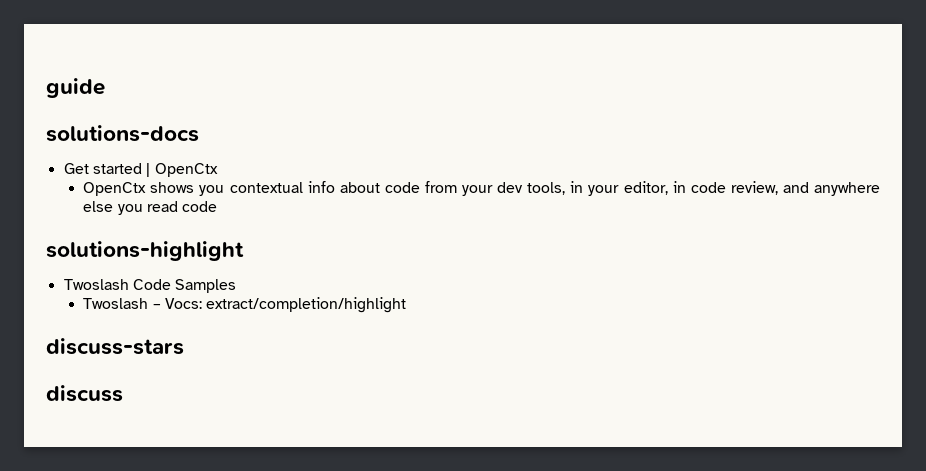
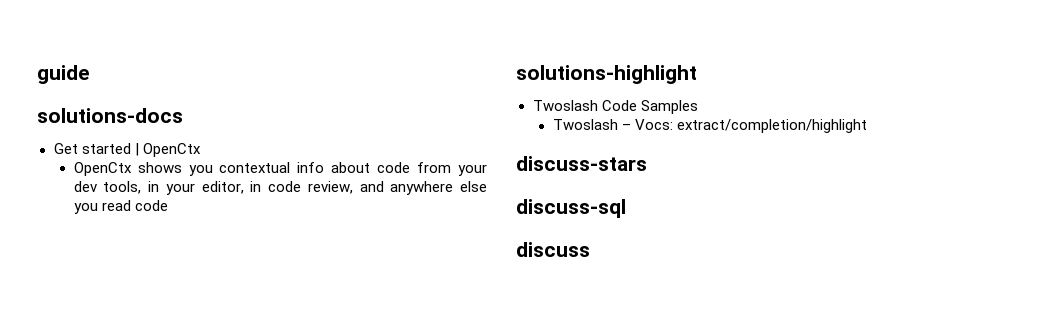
(184, 346) none -> [516,199,626,218] // discuss-sql

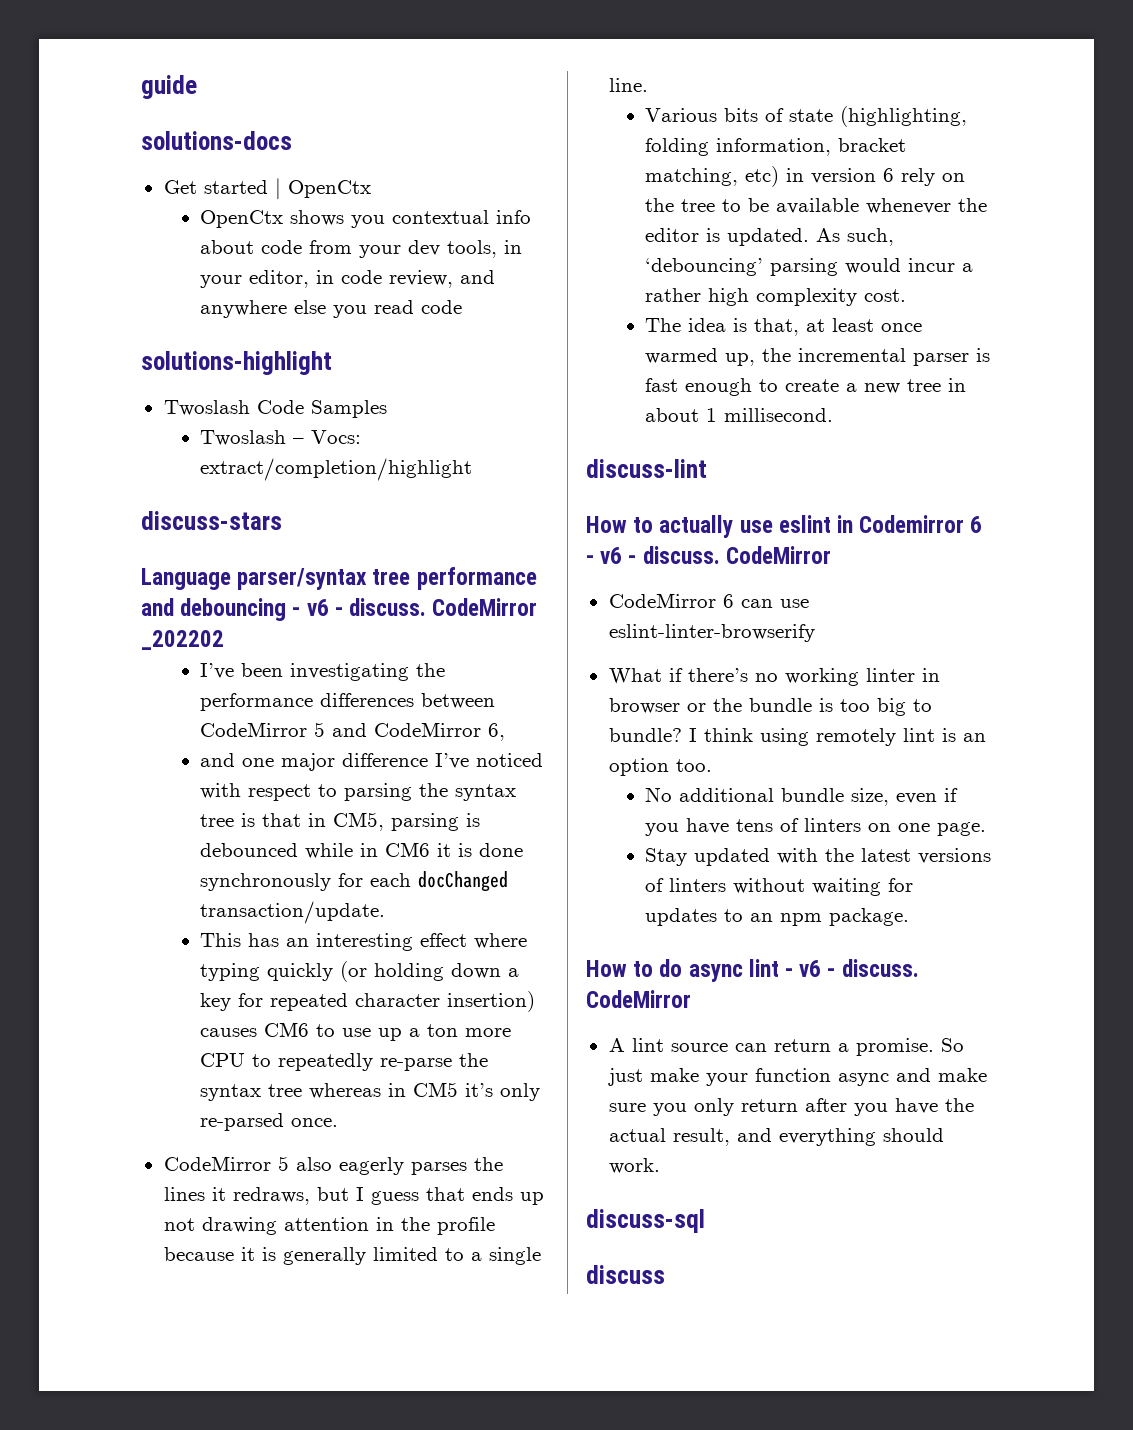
(647, 163) none -> [141,567,537,590] [141,598,538,621] [141,630,224,650] [200,663,446,681] [200,693,496,711] [200,722,506,741] [200,753,544,771] [200,783,517,801] [200,812,481,831] [200,842,524,859] [200,871,509,892] [200,901,386,924] [200,933,528,951] [200,961,520,982] [200,991,536,1012] [200,1022,512,1041] [200,1053,489,1071] [200,1082,541,1101] [200,1113,339,1131] [163,1156,503,1175] [163,1187,544,1205] [163,1217,495,1235] [163,1247,541,1265] [608,78,648,92] [645,106,968,127] [645,138,907,156] [645,166,966,187] [645,198,988,214] [645,228,895,246] [645,258,974,276] [645,288,907,306] [645,318,923,336] [645,348,991,366] [645,378,967,396] [645,408,834,422] [586,459,707,478] [586,515,983,538] [586,546,831,564] [608,593,809,608] [608,624,815,642] [608,668,940,686] [608,698,932,716] [608,728,986,746] [608,758,712,776] [645,787,959,806] [645,818,987,836] [645,848,992,866] [645,878,914,896] [645,908,910,926] [586,959,919,982] [586,990,691,1008] [608,1038,964,1056] [607,1068,987,1086] [608,1098,974,1116] [608,1128,944,1146] [608,1158,660,1174] // Language parser/syntax tree performance and debouncing - v6 - discuss. CodeMirror _202202 // I’ve been investigating the performance differences between CodeMirror 5 and CodeMirror 6, // and one major difference I’ve noticed with respect to parsing the syntax tree is that in CM5, parsing is debounced while in CM6 it is done synchronously for each docChanged transaction/update. // This has an interesting effect where typing quickly (or holding down a key for repeated character insertion) causes CM6 to use up a ton more CPU to repeatedly re-parse the syntax tree whereas in CM5 it’s only re-parsed once. // CodeMirror 5 also eagerly parses the lines it redraws, but I guess that ends up not drawing attention in the profile because it is generally limited to a single line. // Various bits of state (highlighting, folding information, bracket matching, etc) in version 6 rely on the tree to be available whenever the editor is updated. As such, ‘debouncing’ parsing would incur a rather high complexity cost. // The idea is that, at least once warmed up, the incremental parser is fast enough to create a new tree in about 1 millisecond. // discuss-lint // How to actually use eslint in Codemirror 6 - v6 - discuss. CodeMirror // CodeMirror 6 can use eslint-linter-browserify // What if there’s no working linter in browser or the bundle is too big to bundle? I think using remotely lint is an option too. // No additional bundle size, even if you have tens of linters on one page. // Stay updated with the latest versions of linters without waiting for updates to an npm package. // How to do async lint - v6 - discuss. CodeMirror // A lint source can return a promise. So just make your function async and make sure you only return after you have the actual result, and everything should work.

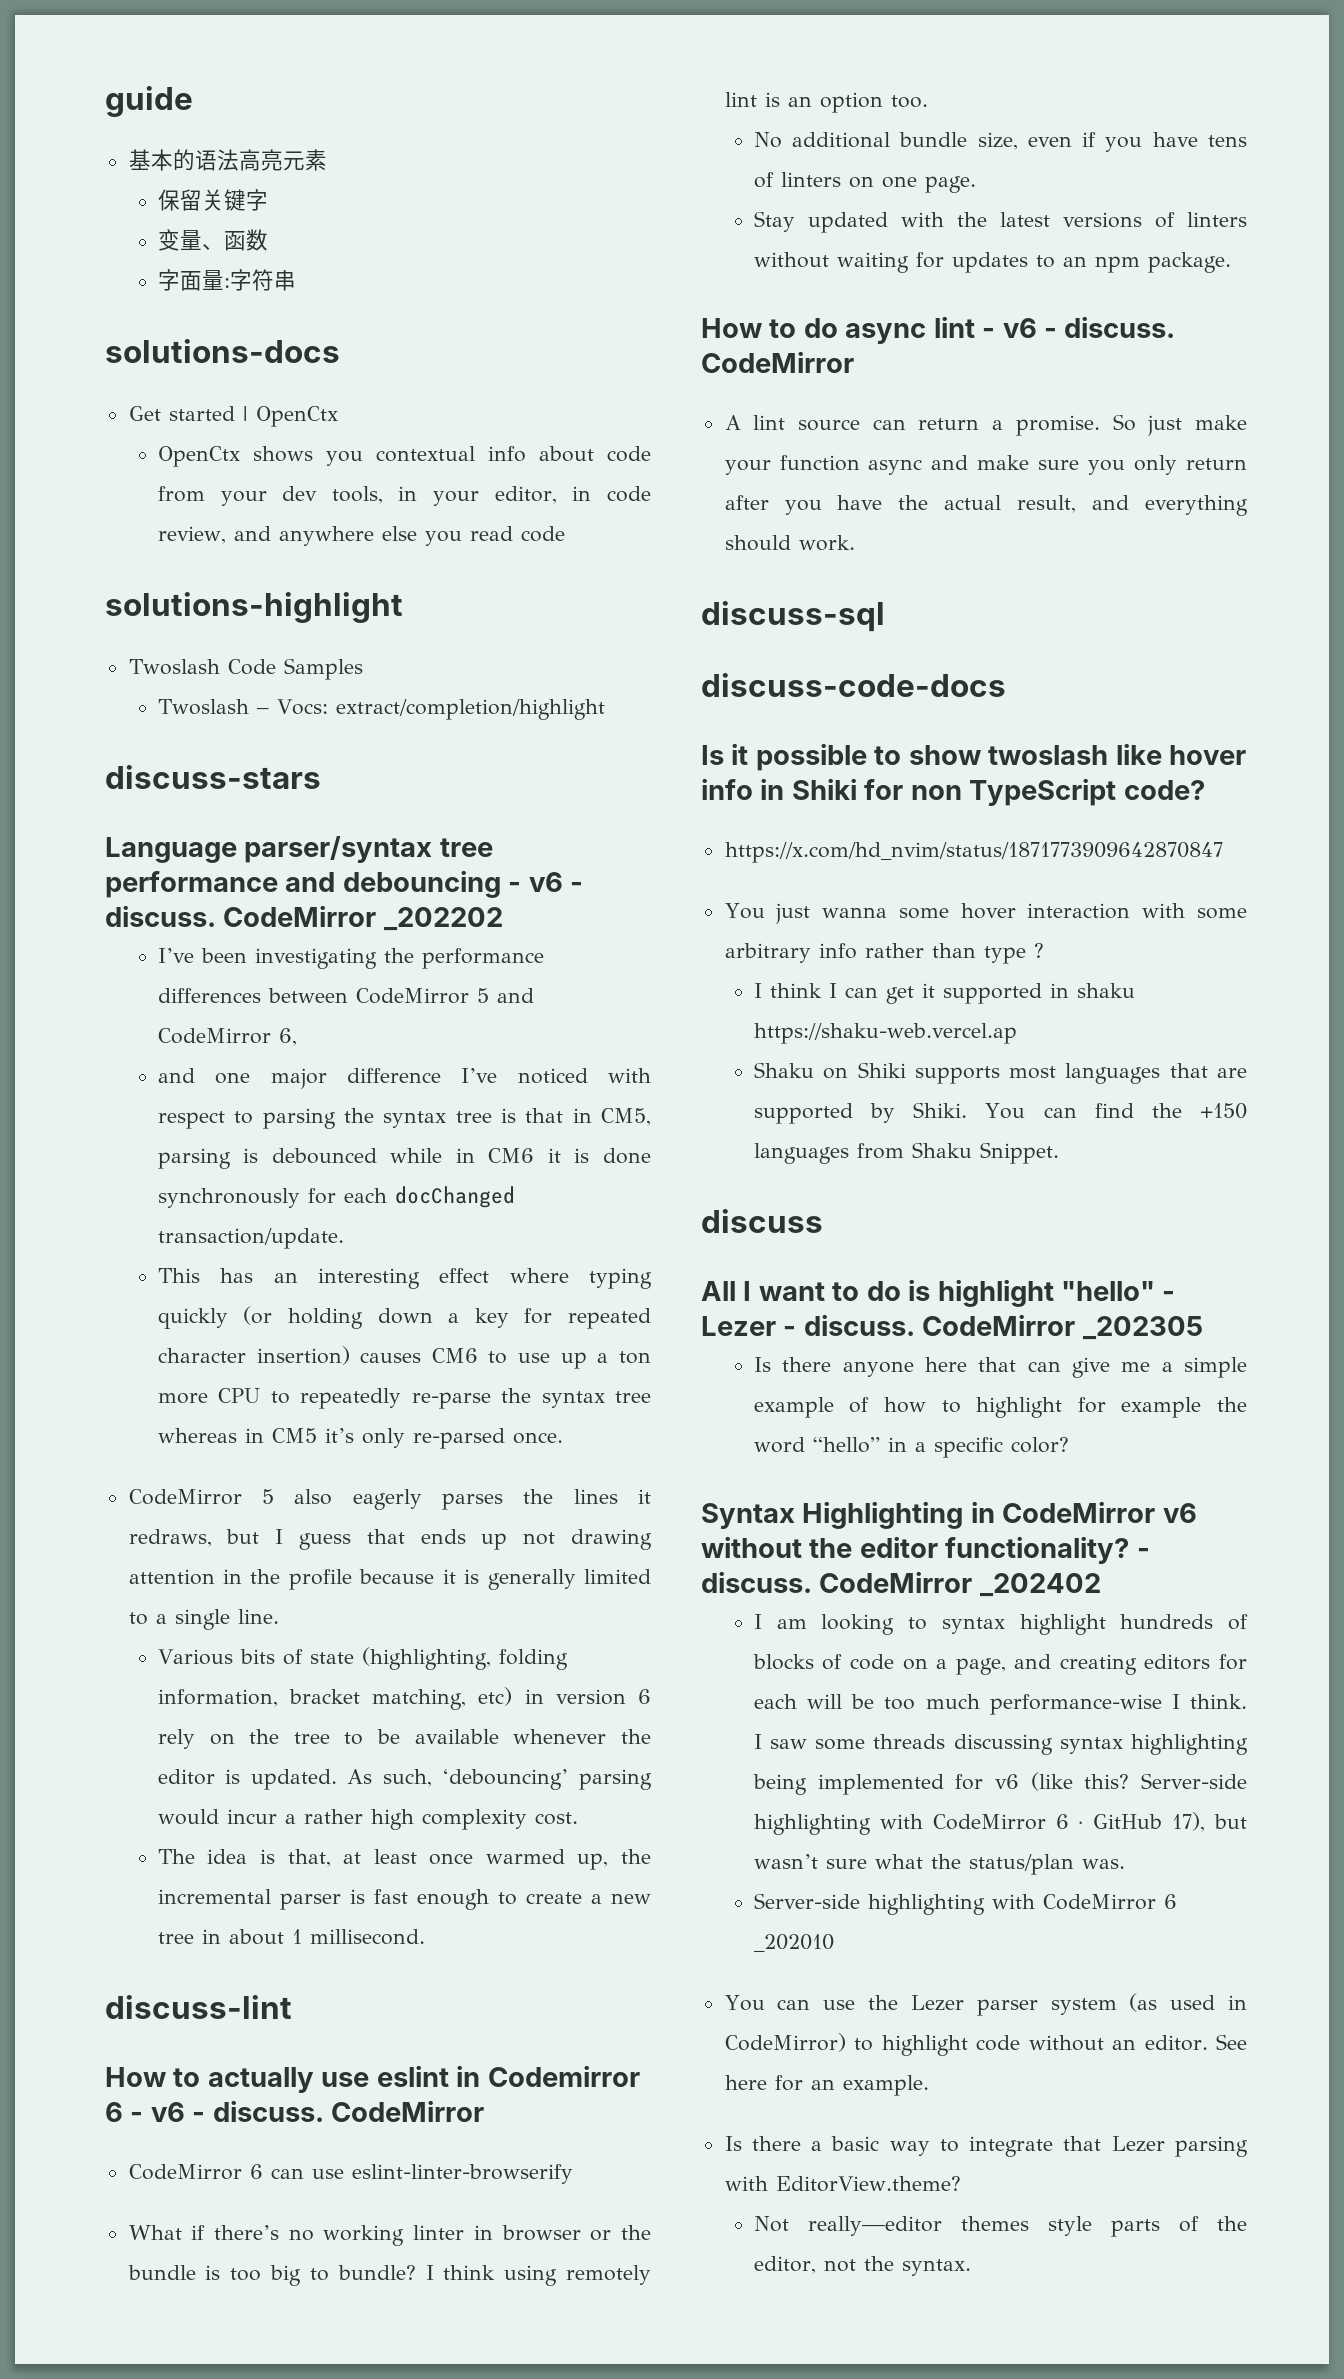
(197, 87) none -> [128,149,327,171] [157,189,268,211] [157,229,268,251] [157,269,296,291] // 基本的语法高亮元素 // 保留关键字 // 变量、函数 // 字面量:字符串
[586,1265,665,1284] discuss -> [701,673,1006,697] [701,743,1246,771] [701,778,1205,806] [724,842,1223,863] [724,903,1247,924] [724,943,1044,964] [753,983,1135,1004] [753,1023,1017,1044] [753,1062,1247,1084] [753,1102,1247,1124] [753,1142,1059,1164] [701,1209,823,1233] [701,1279,1176,1307] [701,1314,1203,1340] [753,1357,1247,1378] [753,1397,1247,1418] [753,1437,1069,1458] [701,1501,1197,1529] [701,1536,1150,1564] [701,1571,1101,1597] [753,1614,1248,1635] [752,1654,1247,1675] [753,1694,1247,1715] [753,1734,1248,1755] [752,1772,1247,1795] [753,1812,1247,1835] [753,1854,1125,1875] [753,1893,1177,1915] [753,1934,834,1952] [724,1993,1247,2016] [724,2033,1247,2056] [724,2075,929,2096] [724,2136,1248,2157] [724,2176,961,2192] [753,2216,1247,2237] [753,2256,971,2276] discuss-code-docs // Is it possible to show twoslash like hover info in Shiki for non TypeScript code? // https://x.com/hd_nvim/status/1871773909642870847 // You just wanna some hover interaction with some arbitrary info rather than type ? // I think I can get it supported in shaku https://shaku-web.vercel.ap // Shaku on Shiki supports most languages that are supported by Shiki. You can find the +150 languages from Shaku Snippet. // discuss // All I want to do is highlight "hello" - Lezer - discuss. CodeMirror _202305 // Is there anyone here that can give me a simple example of how to highlight for example the word “hello” in a specific color? // Syntax Highlighting in CodeMirror v6 without the editor functionality? - discuss. CodeMirror _202402 // I am looking to syntax highlight hundreds of blocks of code on a page, and creating editors for each will be too much performance-wise I think. I saw some threads discussing syntax highlighting being implemented for v6 (like this? Server-side highlighting with CodeMirror 6 · GitHub 17), but wasn’t sure what the status/plan was. // Server-side highlighting with CodeMirror 6 _202010 // You can use the Lezer parser system (as used in CodeMirror) to highlight code without an editor. See here for an example. // Is there a basic way to integrate that Lezer parsing with EditorView.theme? // Not really—editor themes style parts of the editor, not the syntax.

